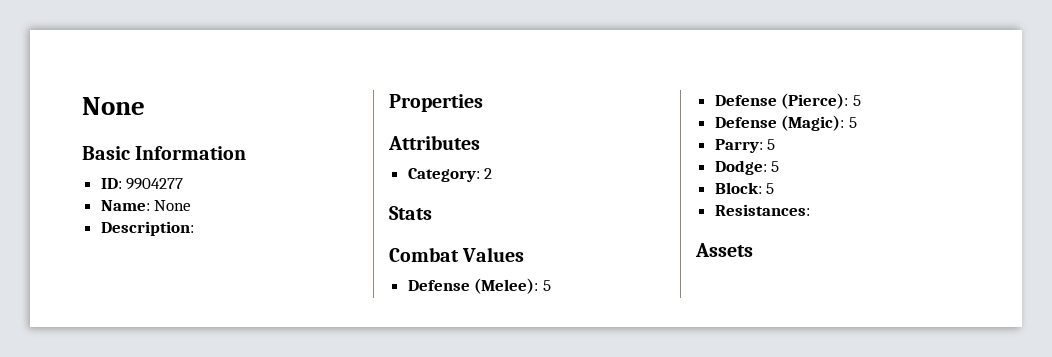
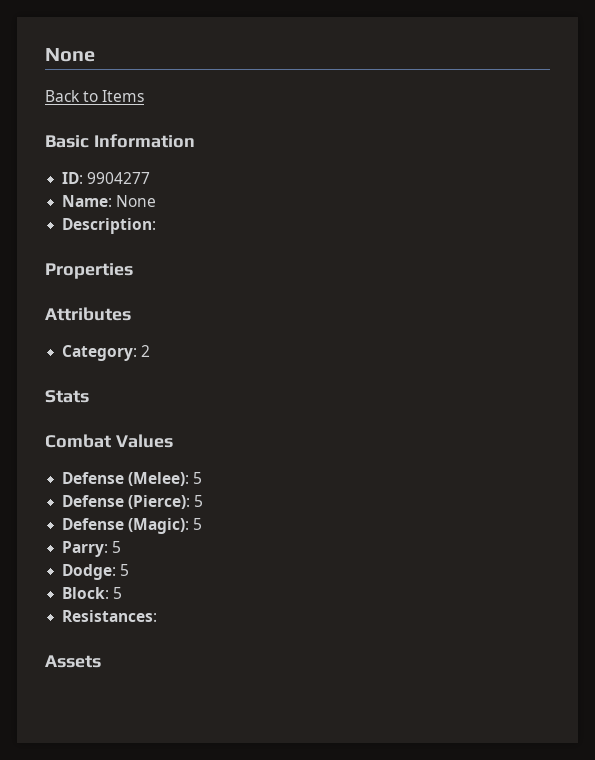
[82,97,145,115] None -> [45,48,95,62] [45,90,145,102] None // Back to Items

